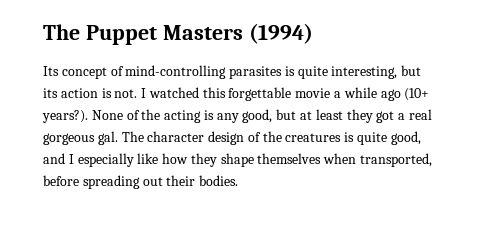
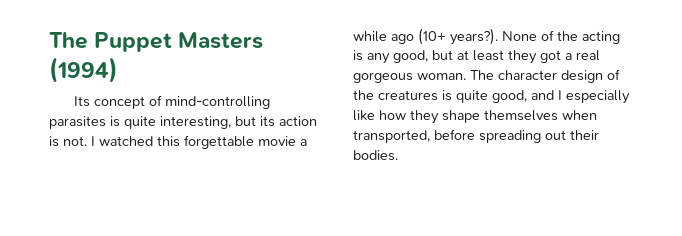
[97,131,118,145] gal. -> [417,73,466,80] woman.

